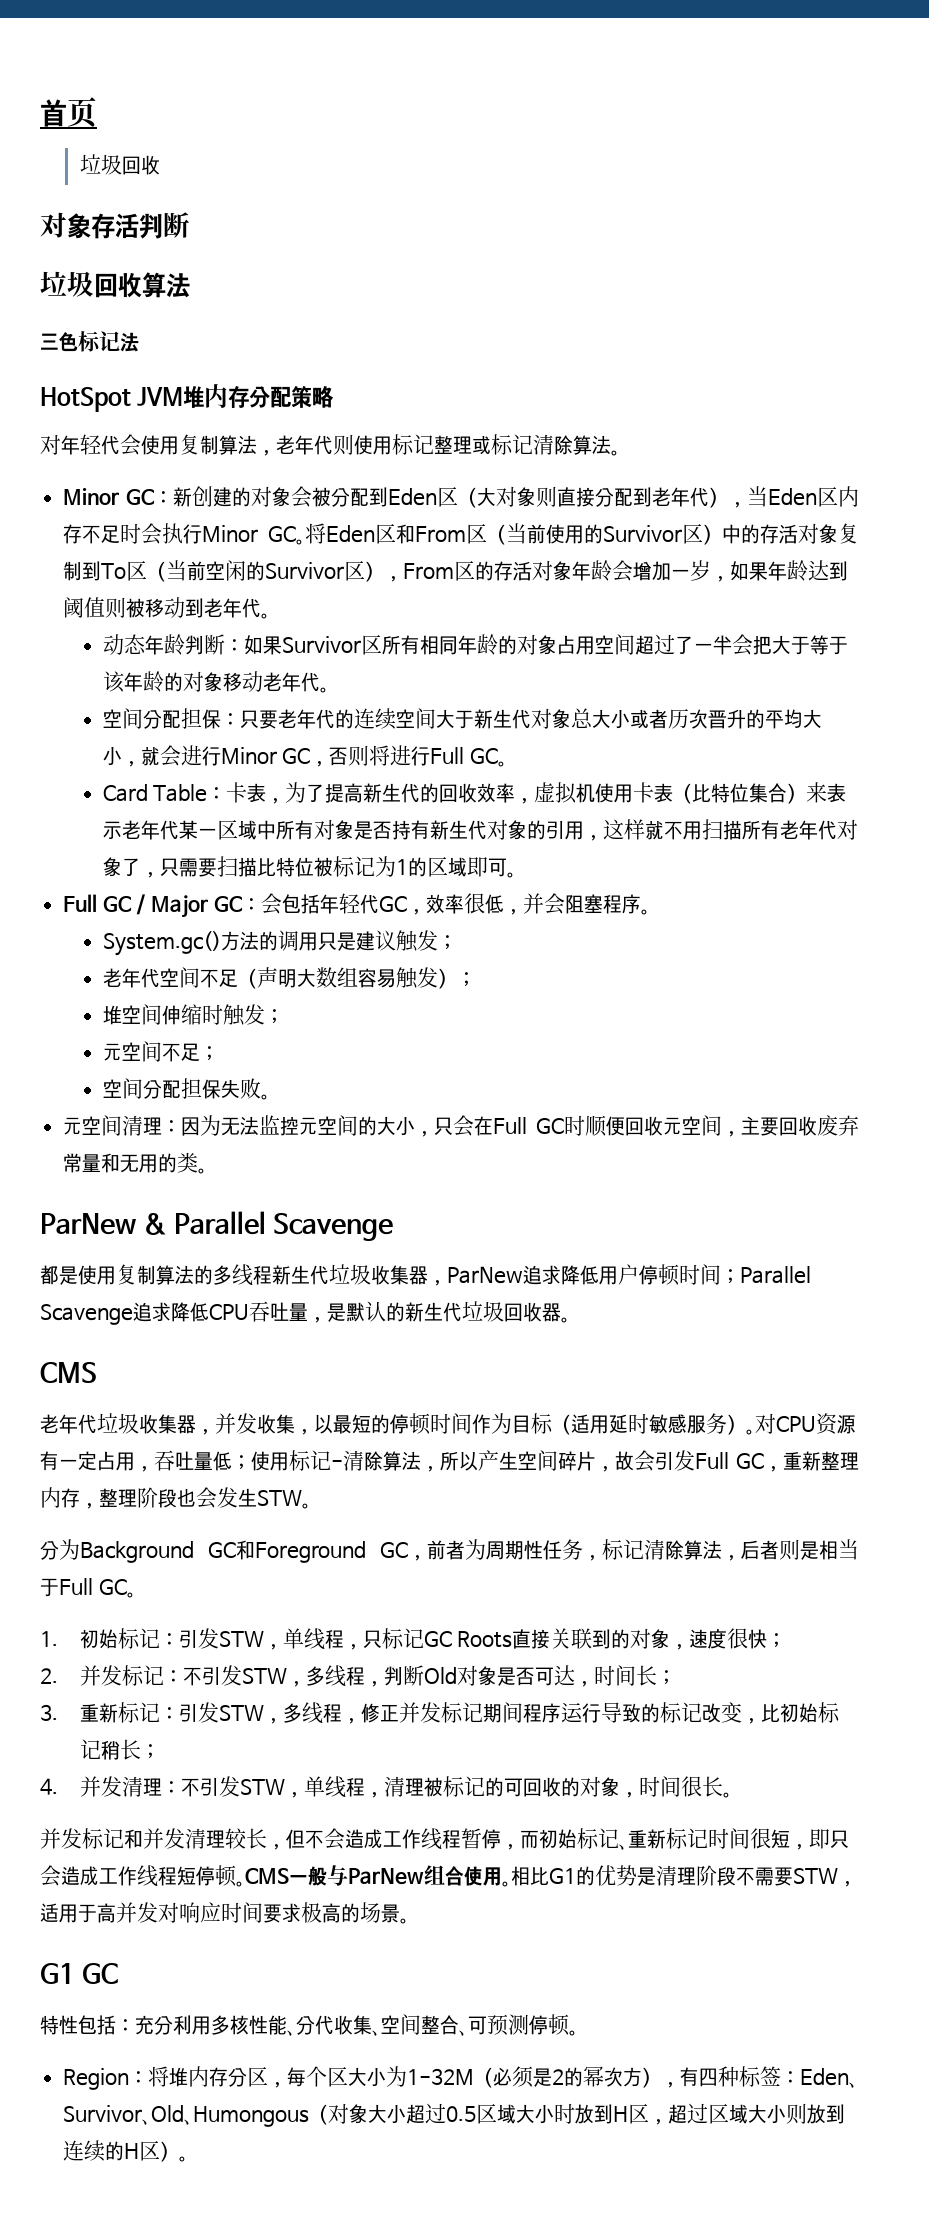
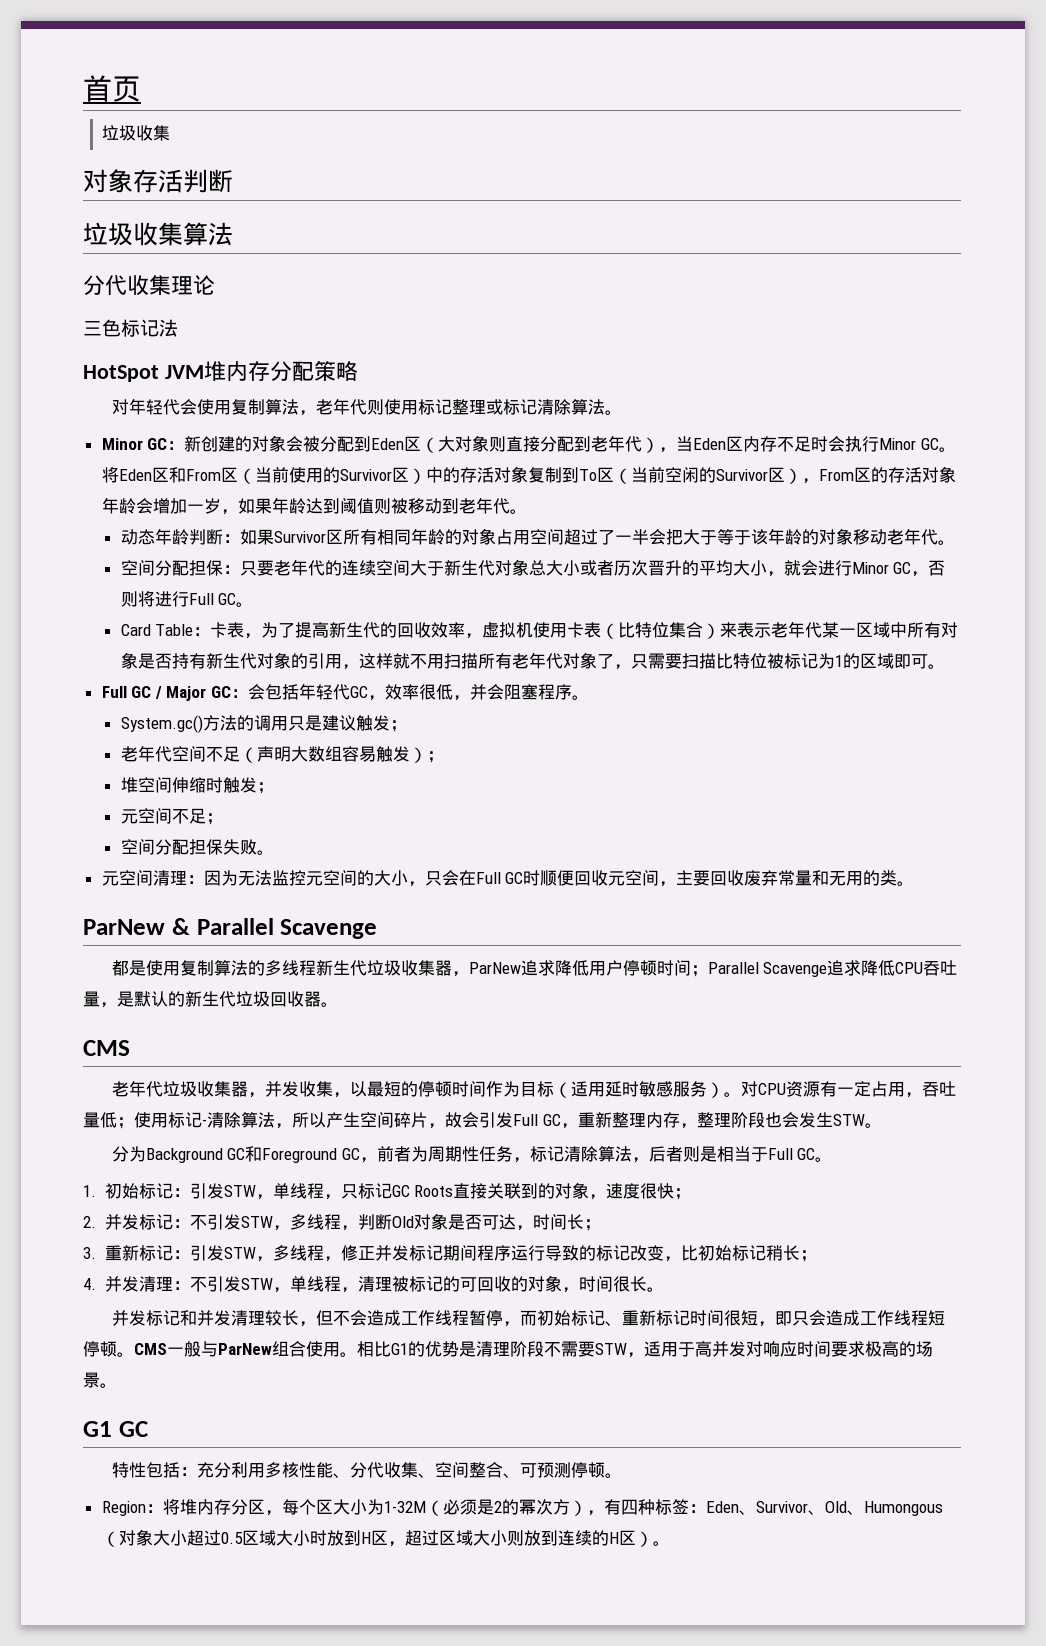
[121,155,160,175] 回收 -> [136,125,171,141] 收集
[94,272,190,298] 回收算法 -> [133,222,233,246] [83,275,215,296] 收集算法 // 分代收集理论

